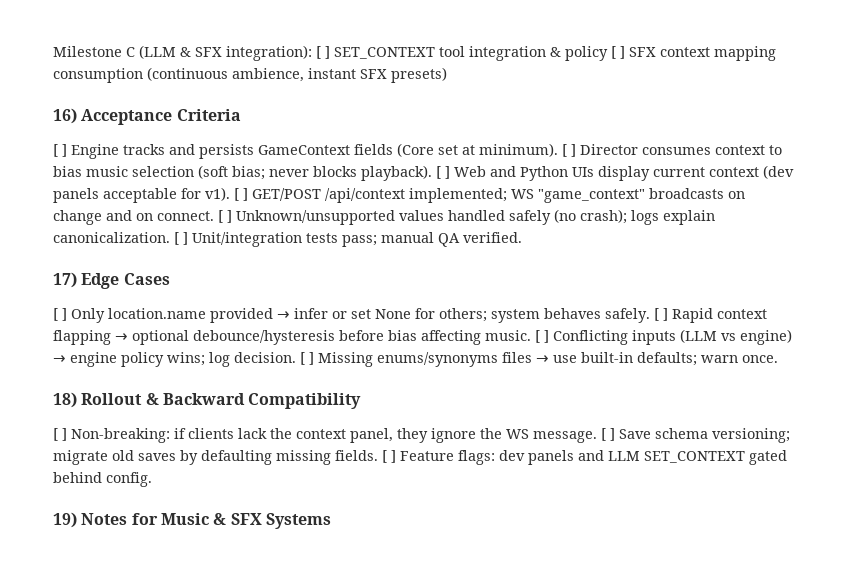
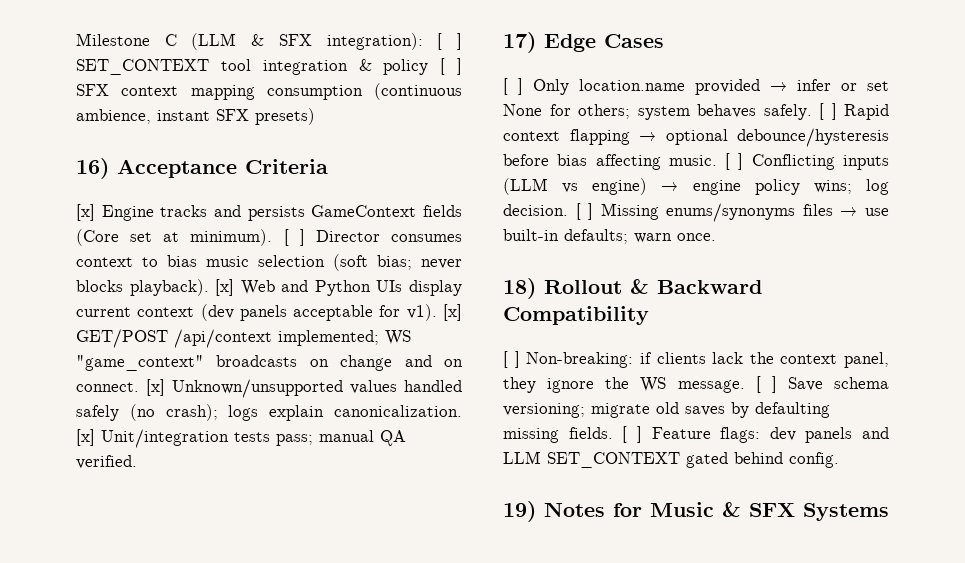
[53,144,67,157] [ ] -> [76,204,95,221] [x]
[436,166,450,179] [ ] -> [215,279,235,296] [x]
[234,188,248,201] [ ] -> [442,304,462,321] [x]
[218,210,232,223] [ ] -> [146,379,165,396] [x]
[174,232,188,245] [ ] -> [76,429,95,446] [x]

